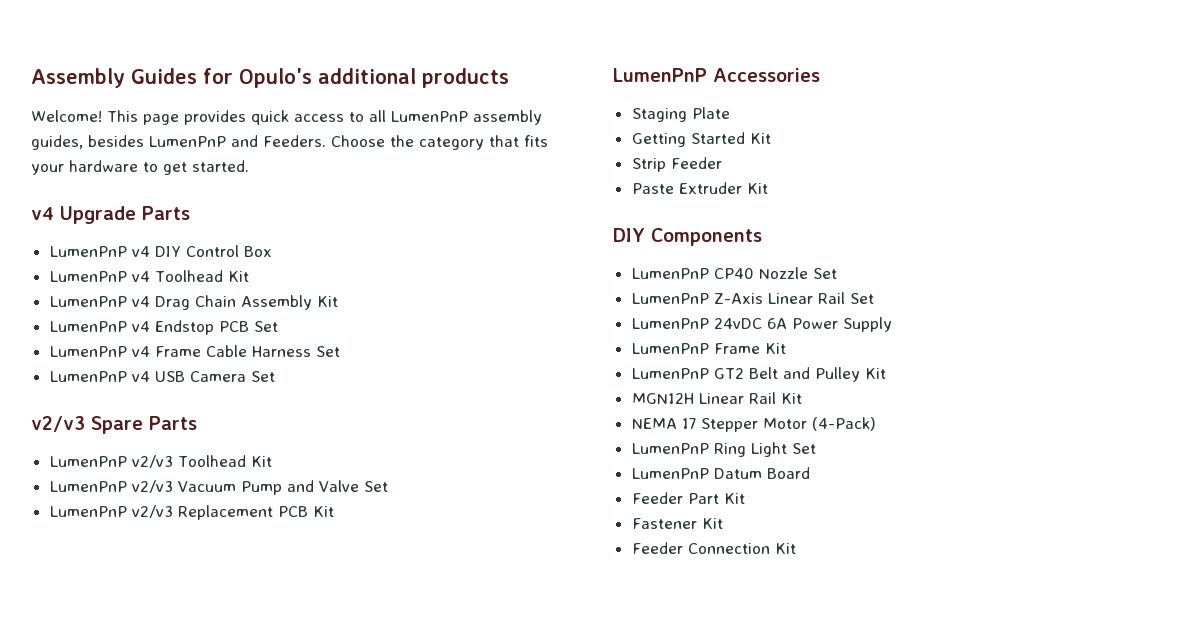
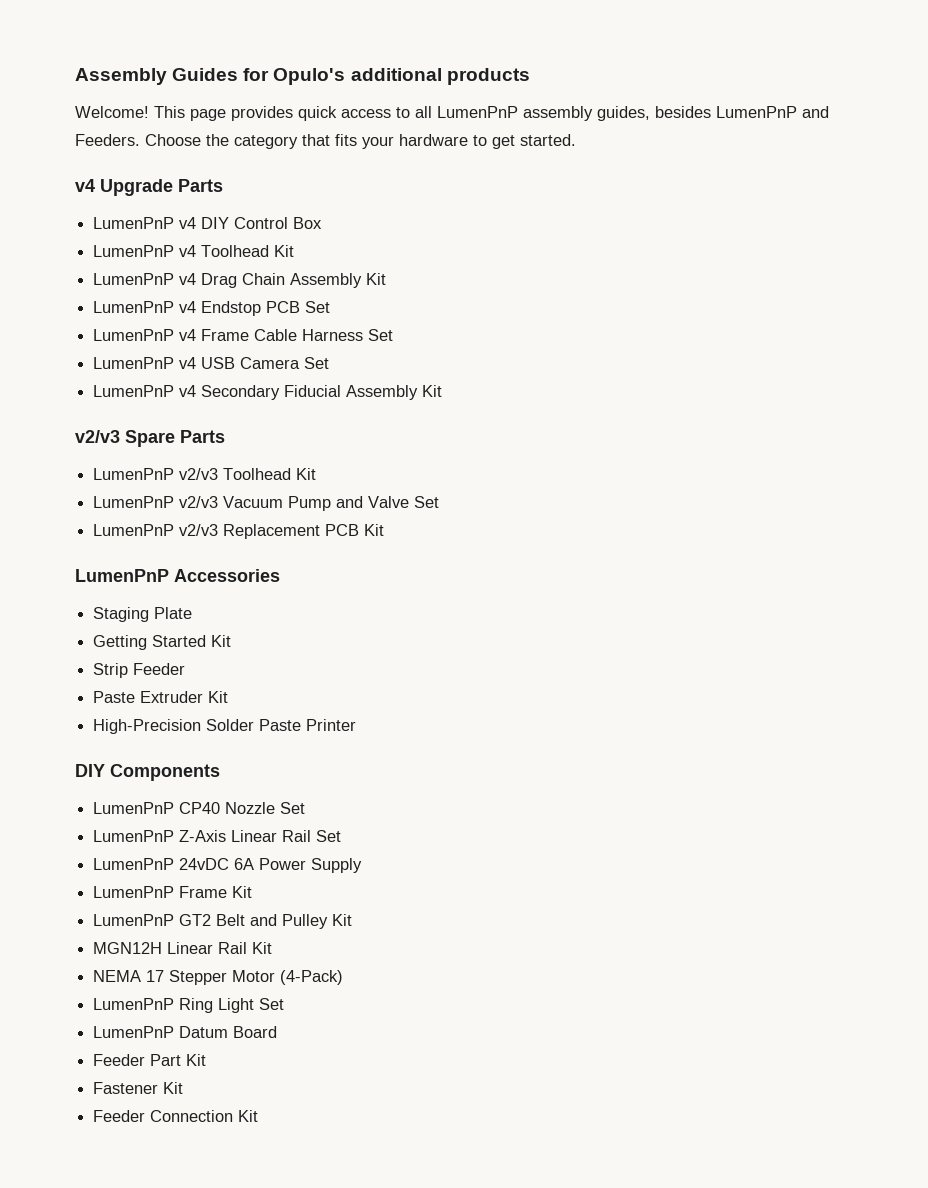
(275, 376) none -> [93,385,443,400] // LumenPnP v4 Secondary Fiducial Assembly Kit
(768, 188) none -> [93,719,357,734] // High-Precision Solder Paste Printer

